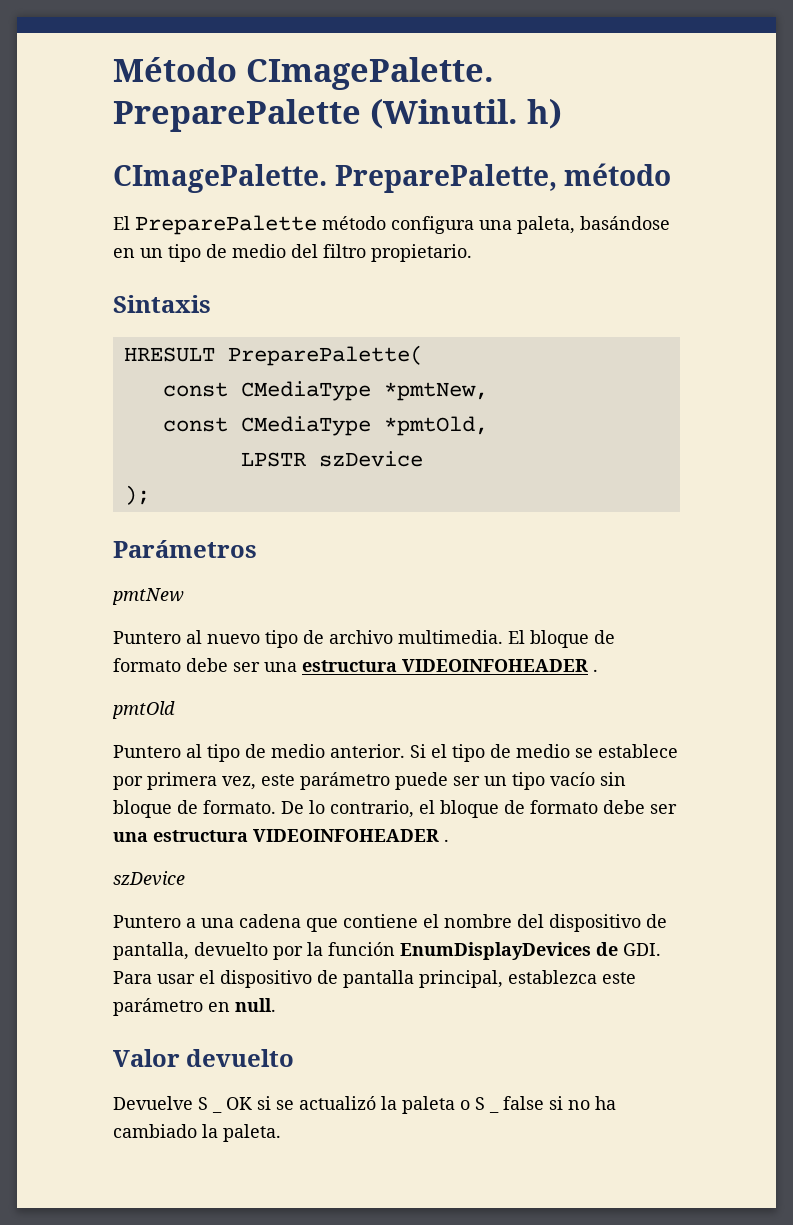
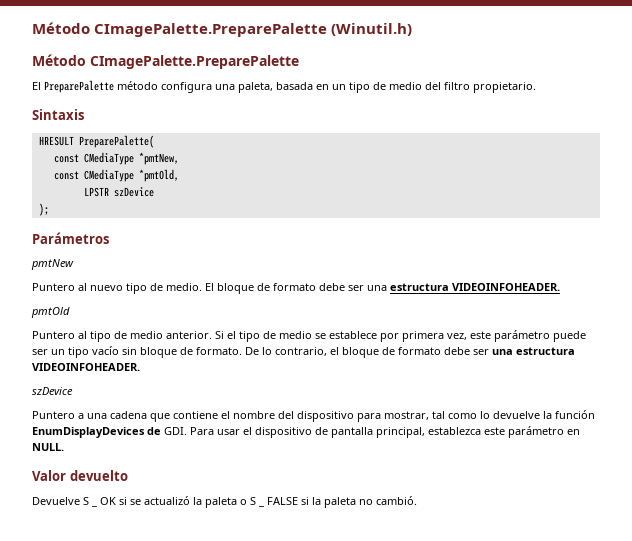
[113,57,494,90] [113,98,562,132] [113,163,672,193] Método CImagePalette. PreparePalette (Winutil. h) // CImagePalette. PreparePalette, método -> [32,22,413,37] [32,54,299,69] Método CImagePalette.PreparePalette (Winutil.h) // Método CImagePalette.PreparePalette
[580,216,670,230] basándose -> [276,82,313,90] basada
[329,630,503,644] archivo multimedia. -> [166,283,202,291] medio.
[402,659,598,672] VIDEOINFOHEADER . -> [452,283,560,291] VIDEOINFOHEADER.
[253,829,449,842] VIDEOINFOHEADER . -> [32,363,140,371] VIDEOINFOHEADER.
[646,914,667,928] [113,942,303,960] de pantalla, devuelto por -> [357,411,540,422] para mostrar, tal como lo devuelve
[235,998,276,1012] null. -> [32,443,64,451] NULL.
[503,1096,616,1110] [113,1124,281,1142] false si no ha cambiado la paleta. -> [267,496,417,508] FALSE si la paleta no cambió.

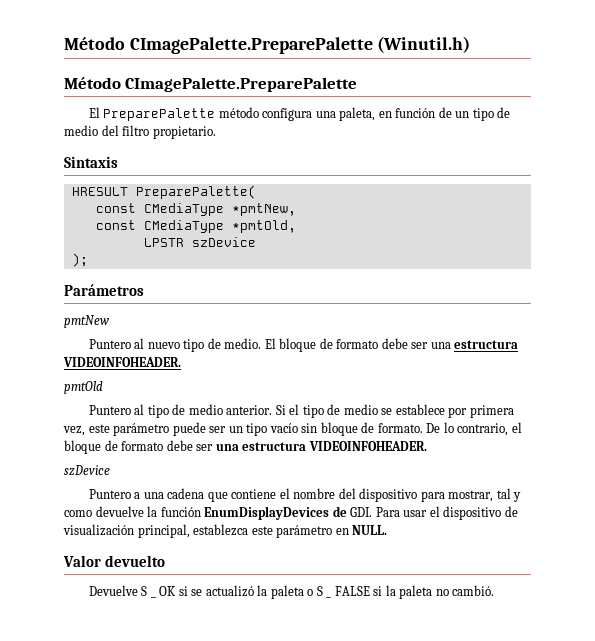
[276,82,329,90] basada en -> [378,107,452,118] en función de
[448,411,490,419] como lo -> [513,492,522,502] [64,510,92,517] y como
[331,427,373,438] pantalla -> [63,524,134,536] visualización

